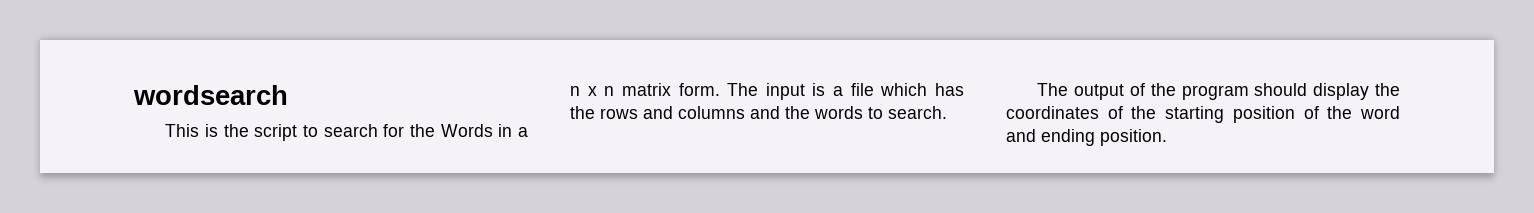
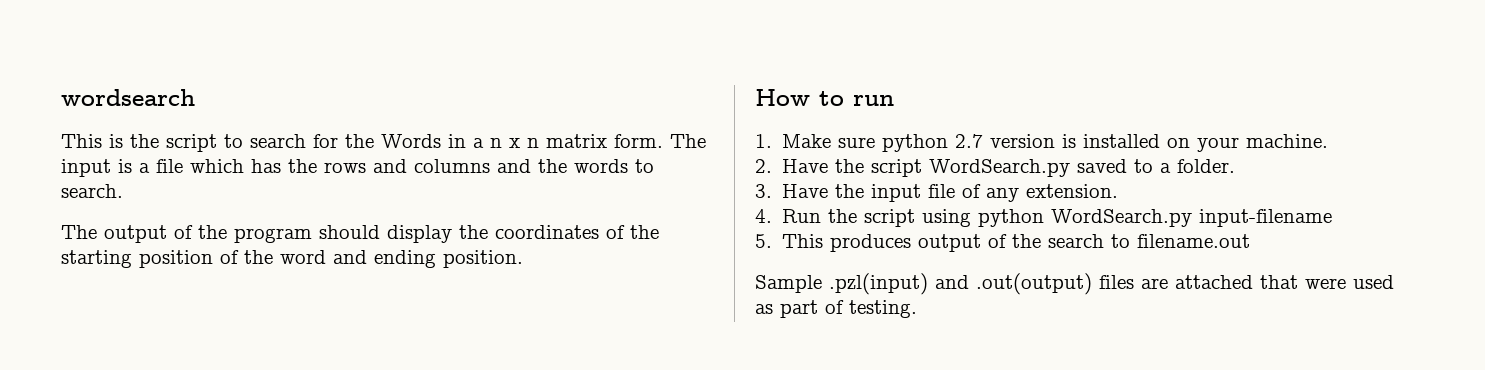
(1167, 137) none -> [755,89,894,106] [755,134,1329,152] [755,159,1236,177] [755,184,1119,202] [755,209,1333,227] [755,234,1251,252] [755,273,1394,295] [755,300,917,318] // How to run // 1. Make sure python 2.7 version is installed on your machine. // 2. Have the script WordSearch.py saved to a folder. // 3. Have the input file of any extension. // 4. Run the script using python WordSearch.py input-filename // 5. This produces output of the search to filename.out // Sample .pzl(input) and .out(output) files are attached that were used as part of testing.

